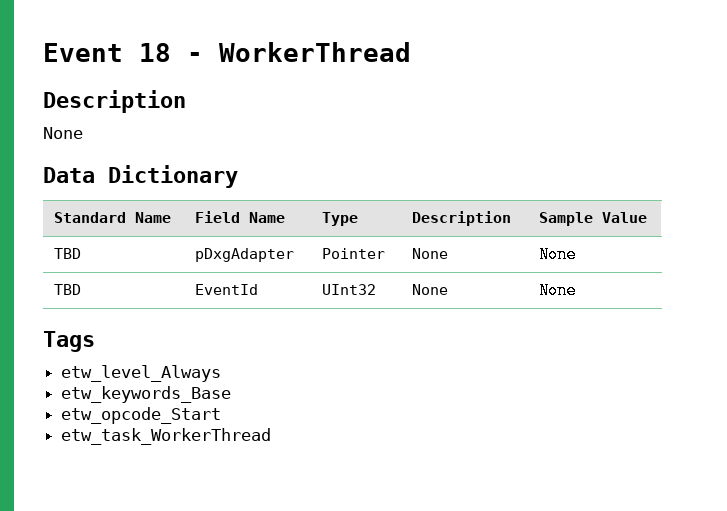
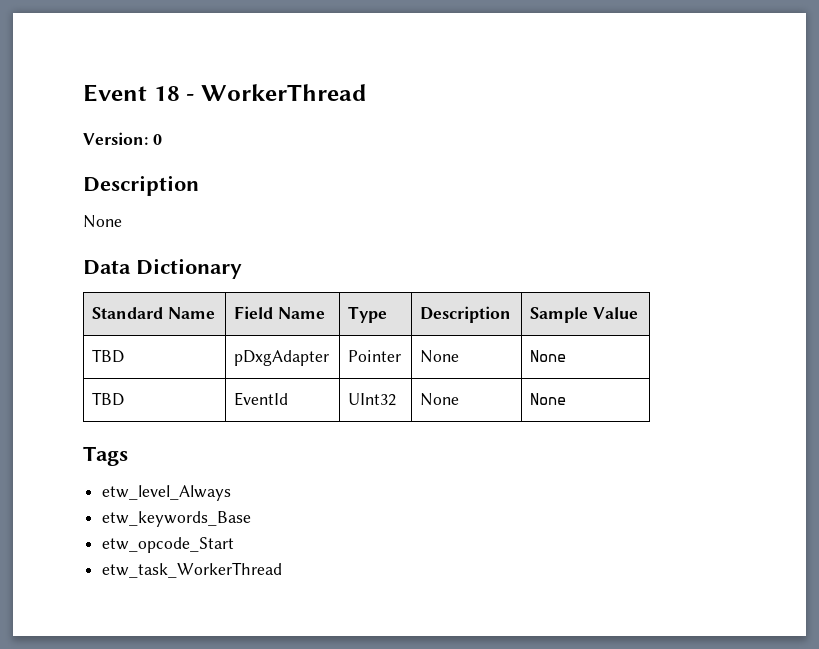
(411, 52) none -> [83,132,162,145] // Version: 0

